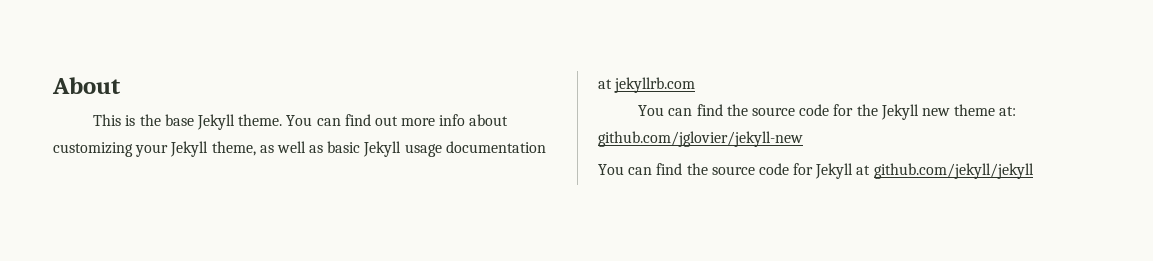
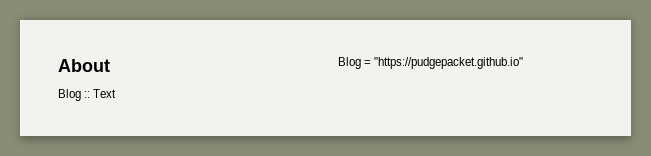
[93,114,509,130] [53,141,546,157] [598,77,696,93] [638,104,1017,120] [598,131,803,147] [598,163,1034,179] This is the base Jekyll theme. You can find out more info about customizing your Jekyll theme, as well as basic Jekyll usage documentation at jekyllrb.com // You can find the source code for the Jekyll new theme at: github.com/jglovier/jekyll-new // You can find the source code for Jekyll at github.com/jekyll/jekyll -> [58,89,117,101] [338,57,524,69] Blog :: Text // Blog = "https://pudgepacket.github.io"

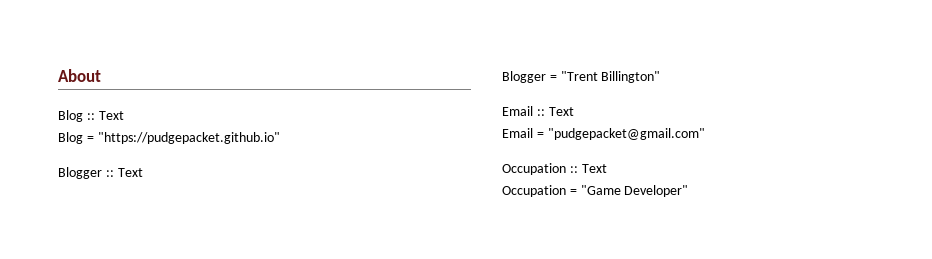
(524, 63) none -> [58,167,143,179] [502,71,661,83] [502,106,574,116] [502,128,705,140] [502,163,607,175] [502,185,689,197] // Blogger :: Text // Blogger = "Trent Billington" // Email :: Text // Email = "pudgepacket@gmail.com" // Occupation :: Text // Occupation = "Game Developer"

